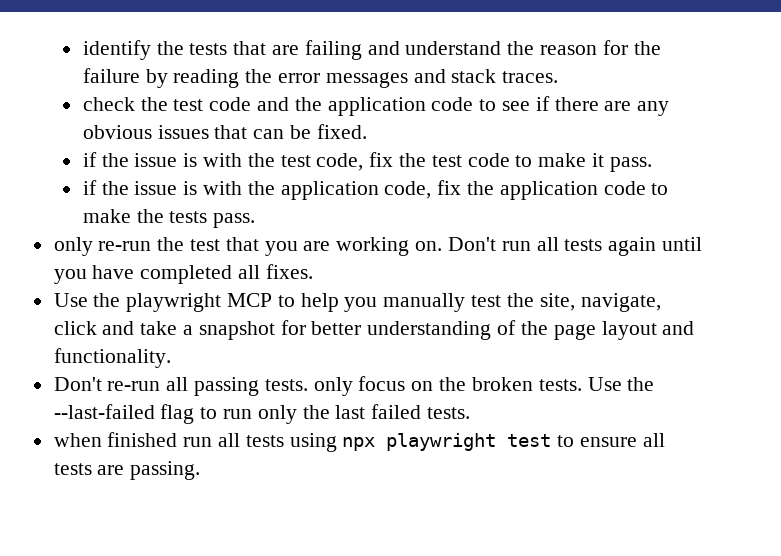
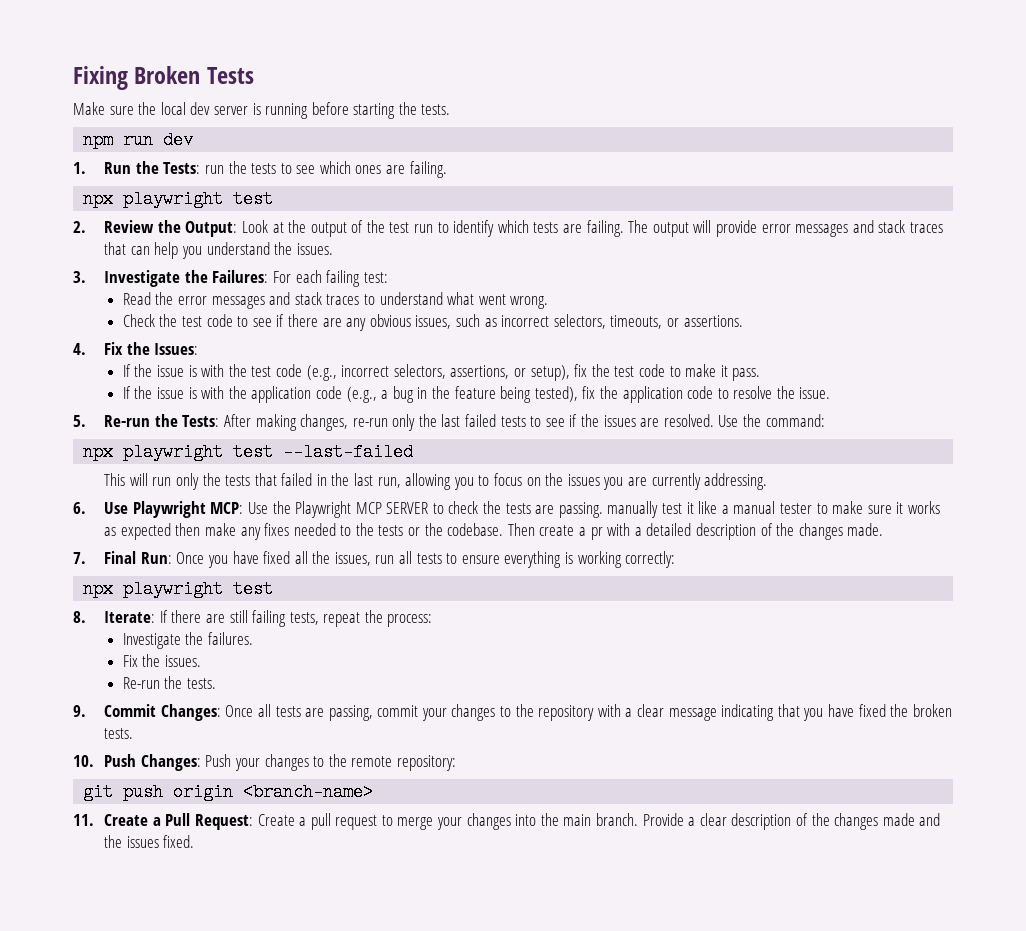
[82,40,661,60] [82,68,240,88] identify the tests that are failing and understand the reason for the failure by reading -> [73,66,254,90] [73,102,451,119] [83,131,194,149] [73,161,447,178] [83,190,274,208] [73,220,943,237] [104,242,333,259] [73,270,388,287] [122,292,151,305] Fixing Broken Tests // Make sure the local dev server is running before starting the tests. // npm run dev // 1. Run the Tests: run the tests to see which ones are failing. // npx playwright test // 2. Review the Output: Look at the output of the test run to identify which tests are failing. The output will provide error messages and stack traces that can help you understand the issues. // 3. Investigate the Failures: For each failing test: // Read
[502,71,559,83] [82,97,426,116] traces. // check the test code and the application -> [326,292,549,309] [122,314,203,327] traces to understand what went wrong. // Check the test
[157,124,367,139] [82,152,97,167] issues that can be fixed. // if -> [415,314,743,329] [73,342,199,355] [122,364,131,377] issues, such as incorrect selectors, timeouts, or assertions. // 4. Fix the Issues: // If
[316,153,364,171] code, -> [276,364,570,381] code (e.g., incorrect selectors, assertions, or setup),
[82,180,97,195] if -> [122,386,131,399] If
[384,181,432,199] code, -> [316,386,578,403] code (e.g., a bug in the feature being tested),
[82,209,256,228] [53,237,702,256] [53,264,313,284] [53,293,661,312] [53,320,695,340] [53,348,171,368] [53,376,655,396] [53,404,471,424] [53,432,665,452] [53,461,201,480] make the tests pass. // only re-run the test that you are working on. Don't run all tests again until you have completed all fixes. // Use the playwright MCP to help you manually test the site, navigate, click and take a snapshot for better understanding of the page layout and functionality. // Don't re-run all passing tests. only focus on the broken tests. Use the --last-failed flag to run only the last failed tests. // when finished run all tests using npx playwright test to ensure all tests are passing. -> [733,386,831,399] [73,414,825,431] [83,443,414,461] [104,473,768,490] [73,501,940,518] [104,523,884,540] [73,551,676,568] [83,580,274,598] [73,610,433,627] [122,632,254,649] [122,654,202,667] [122,676,217,689] [73,704,952,721] [104,728,134,739] [73,754,456,771] [83,783,374,801] [73,813,941,830] [104,835,195,848] resolve the issue. // 5. Re-run the Tests: After making changes, re-run only the last failed tests to see if the issues are resolved. Use the command: // npx playwright test --last-failed // This will run only the tests that failed in the last run, allowing you to focus on the issues you are currently addressing. // 6. Use Playwright MCP: Use the Playwright MCP SERVER to check the tests are passing. manually test it like a manual tester to make sure it works as expected then make any fixes needed to the tests or the codebase. Then create a pr with a detailed description of the changes made. // 7. Final Run: Once you have fixed all the issues, run all tests to ensure everything is working correctly: // npx playwright test // 8. Iterate: If there are still failing tests, repeat the process: // Investigate the failures. // Fix the issues. // Re-run the tests. // 9. Commit Changes: Once all tests are passing, commit your changes to the repository with a clear message indicating that you have fixed the broken tests. // 10. Push Changes: Push your changes to the remote repository: // git push origin <branch-name> // 11. Create a Pull Request: Create a pull request to merge your changes into the main branch. Provide a clear description of the changes made and the issues fixed.

